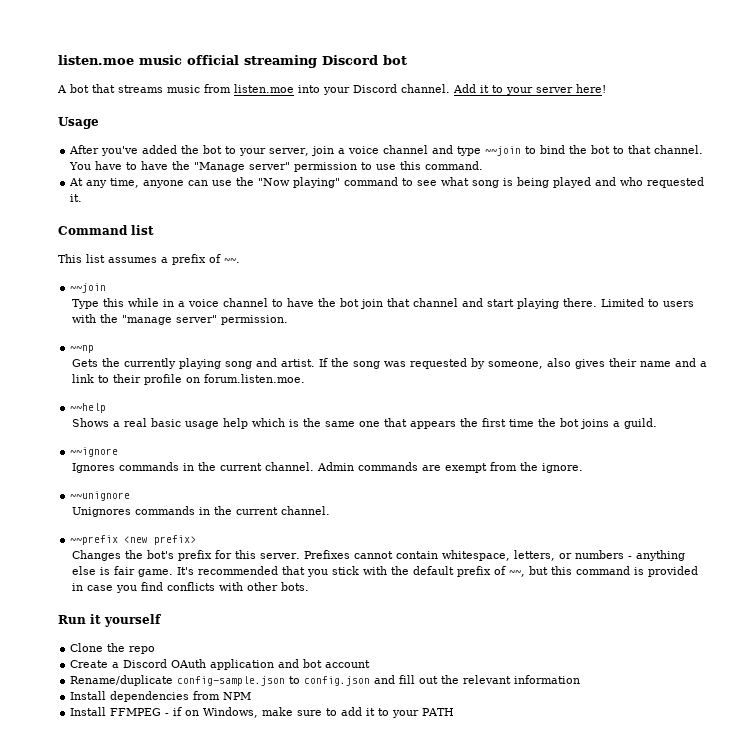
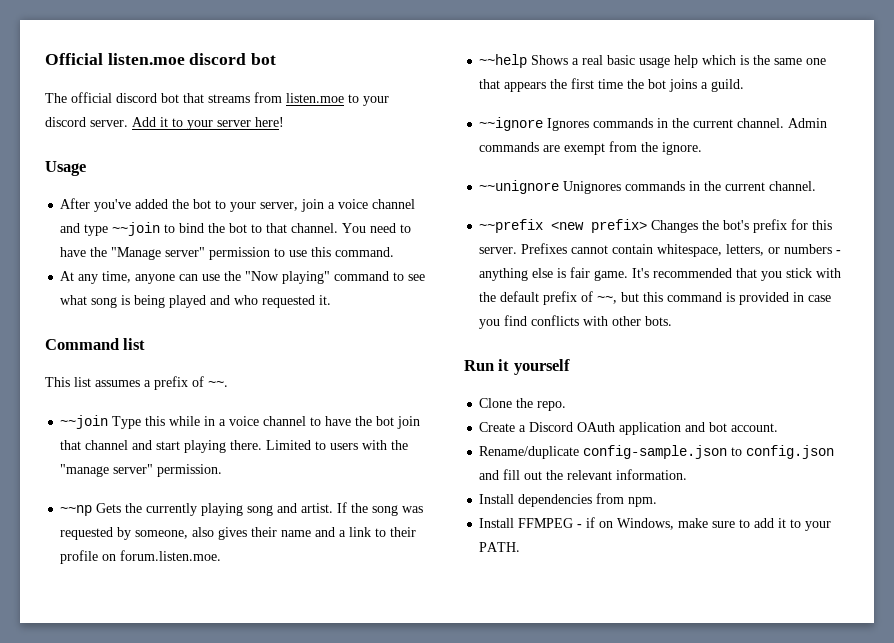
[58,55,407,68] [57,85,67,93] listen.moe music official streaming Discord bot // A -> [45,53,277,65] [45,92,157,103] Official listen.moe discord bot // The official discord
[167,85,200,93] music -> (250, 98) none
[298,84,450,95] into your Discord channel. -> [348,94,389,106] [45,117,128,127] to your discord server.
[95,161,123,170] have -> [370,223,397,233] need
(107, 288) // -> (109, 422) none
(95, 349) // -> (93, 510) none
(107, 408) // -> (528, 61) none
(119, 452) // -> (544, 124) none
(131, 496) // -> (560, 187) none
(197, 540) // -> (648, 226) none
[129,646,156,654] repo -> [537,401,567,411] repo.
[325,660,371,668] account -> [731,423,779,432] account.
[514,675,581,684] information -> [616,469,688,480] information.
[223,692,252,700] NPM -> [628,497,658,507] npm.
[422,708,455,716] PATH -> [479,542,521,552] PATH.

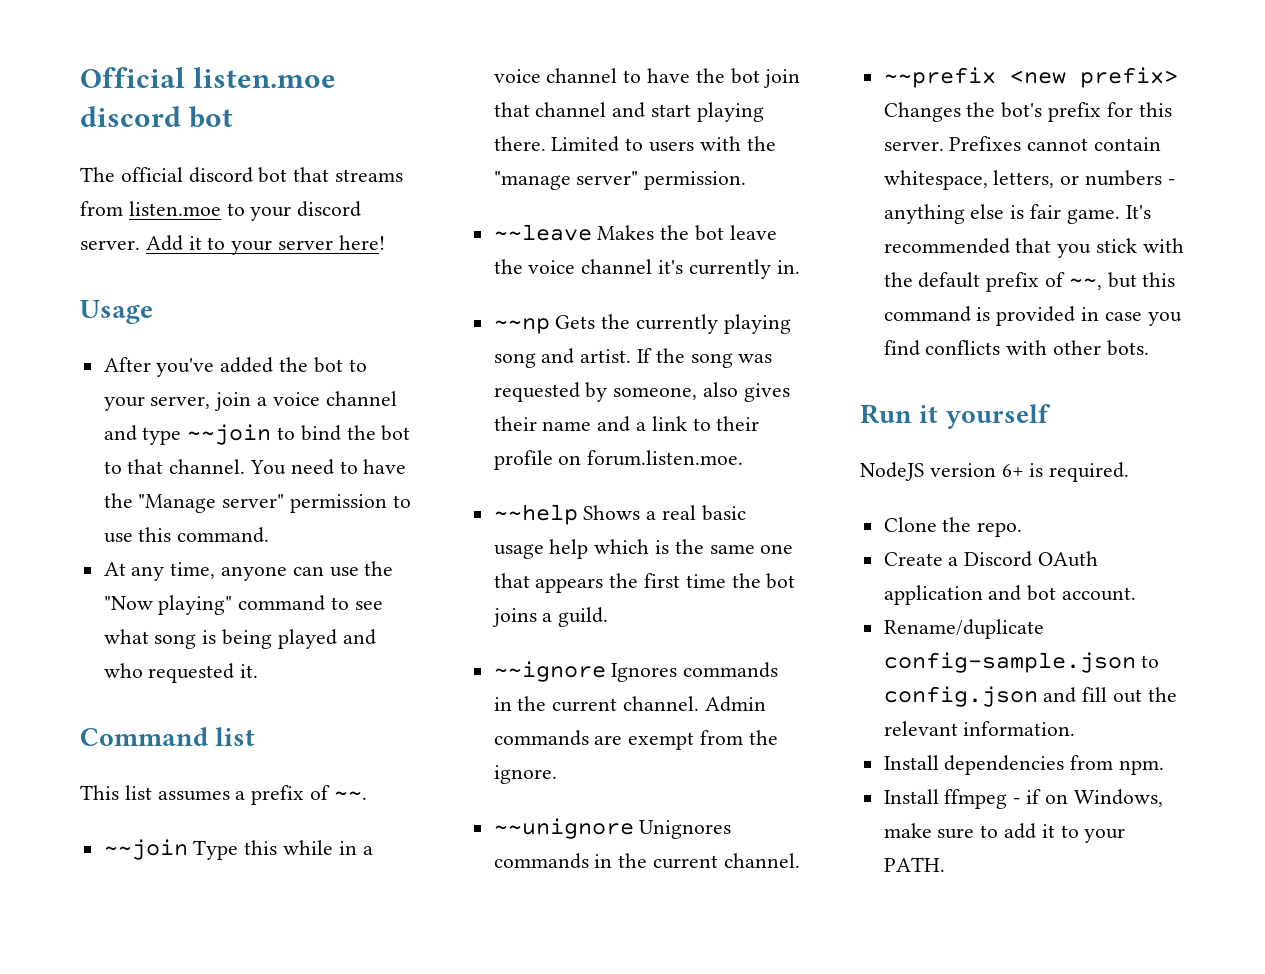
(223, 470) none -> [493,224,777,241] [493,259,800,279] // ~~leave Makes the bot leave the voice channel it's currently in.
(570, 367) none -> [860,462,1130,482] // NodeJS version 6+ is required.
[518,518,574,528] FFMPEG -> [944,789,1008,809] ffmpeg

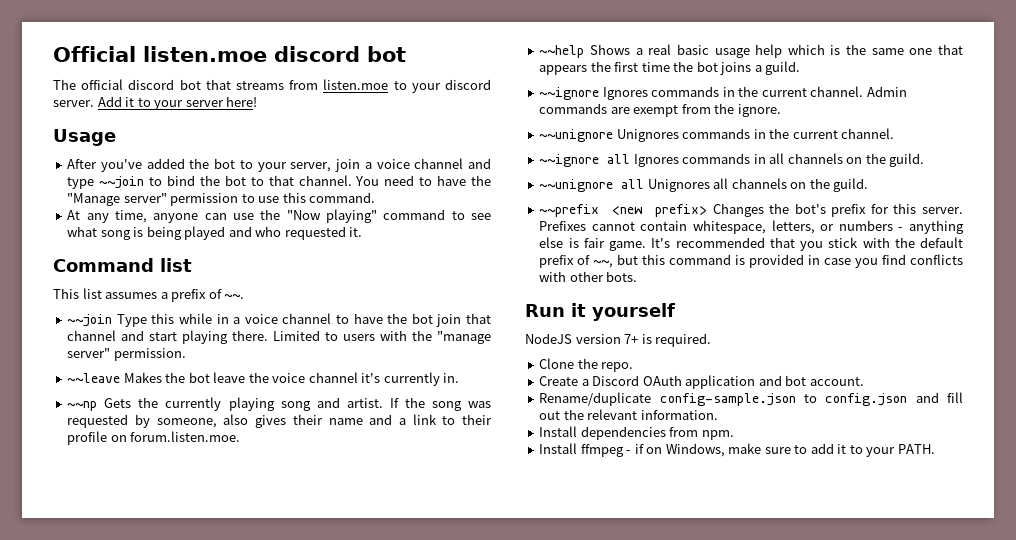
(800, 860) none -> [539,153,925,167] [539,178,869,192] // ~~ignore all Ignores commands in all channels on the guild. // ~~unignore all Unignores all channels on the guild.
[1001,464,1024,477] 6+ -> [624,334,639,344] 7+

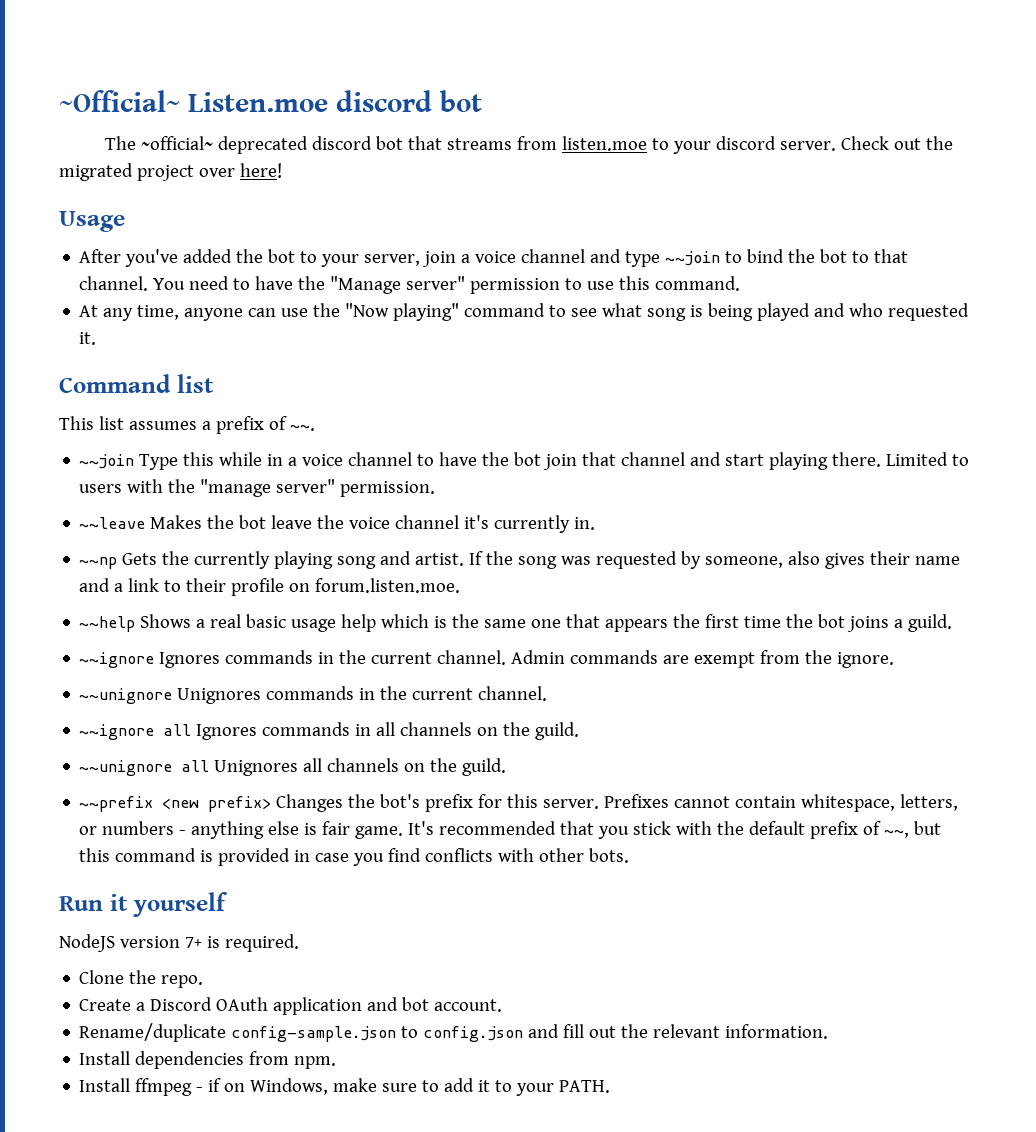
[53,46,267,62] Official listen.moe -> [59,90,328,112] ~Official~ Listen.moe
[81,79,124,90] official -> [140,136,308,154] ~official~ deprecated
[97,96,224,110] Add it to your server -> [840,136,953,150] [59,163,235,181] Check out the migrated project over

